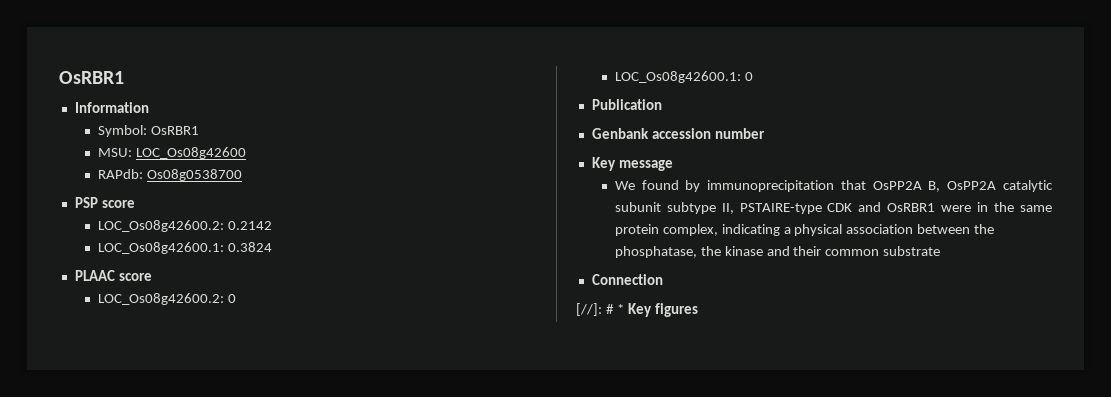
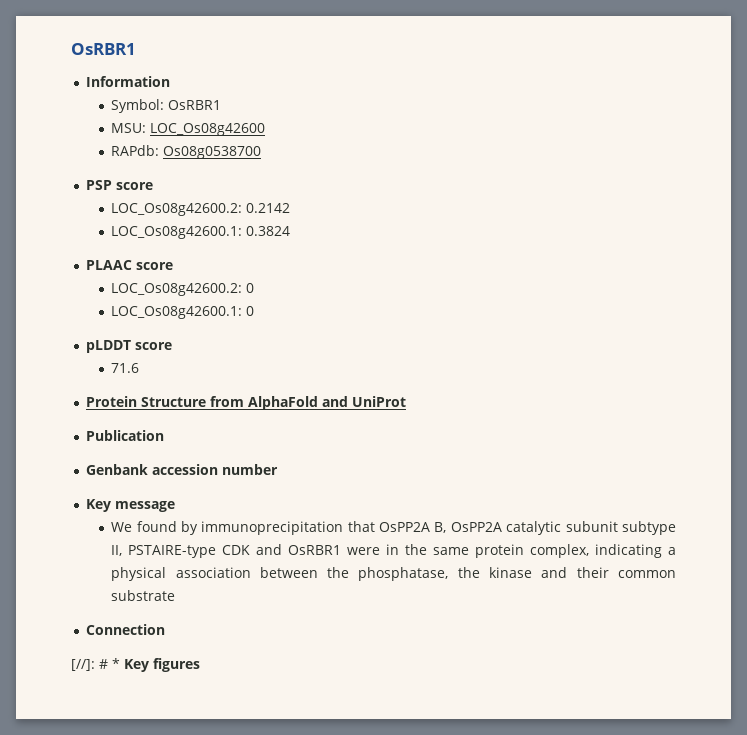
(753, 76) none -> [85,340,172,353] [111,363,140,373] [85,396,406,410] // pLDDT score // 71.6 // Protein Structure from AlphaFold and UniProt

